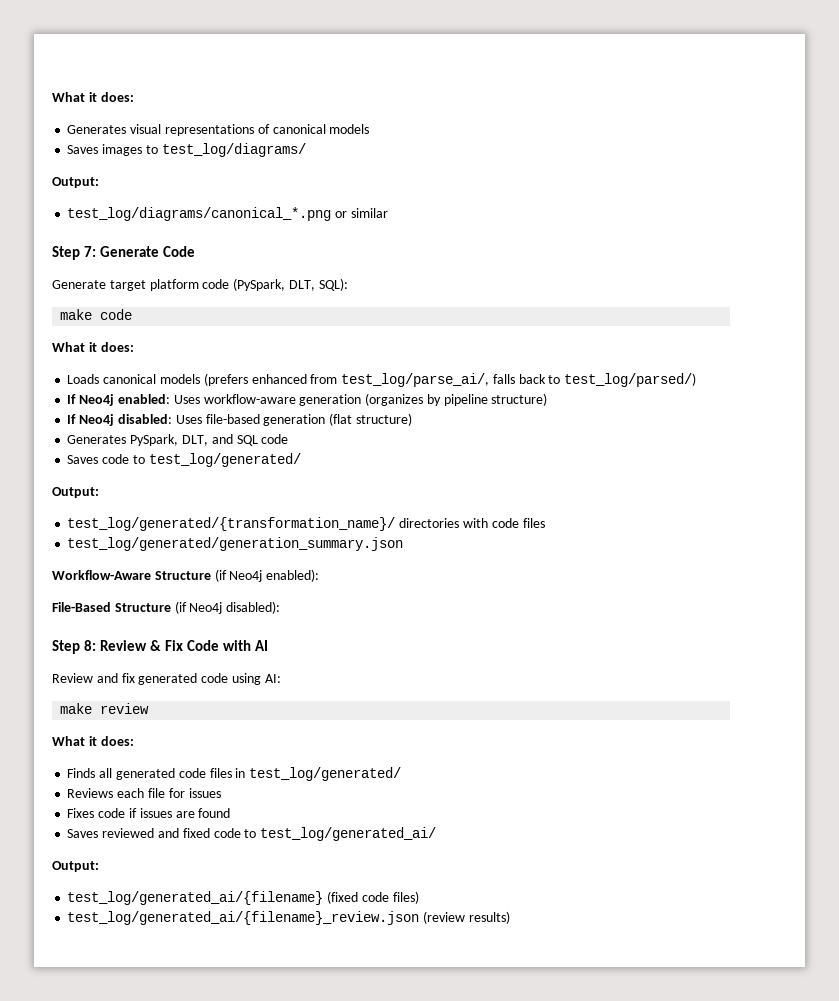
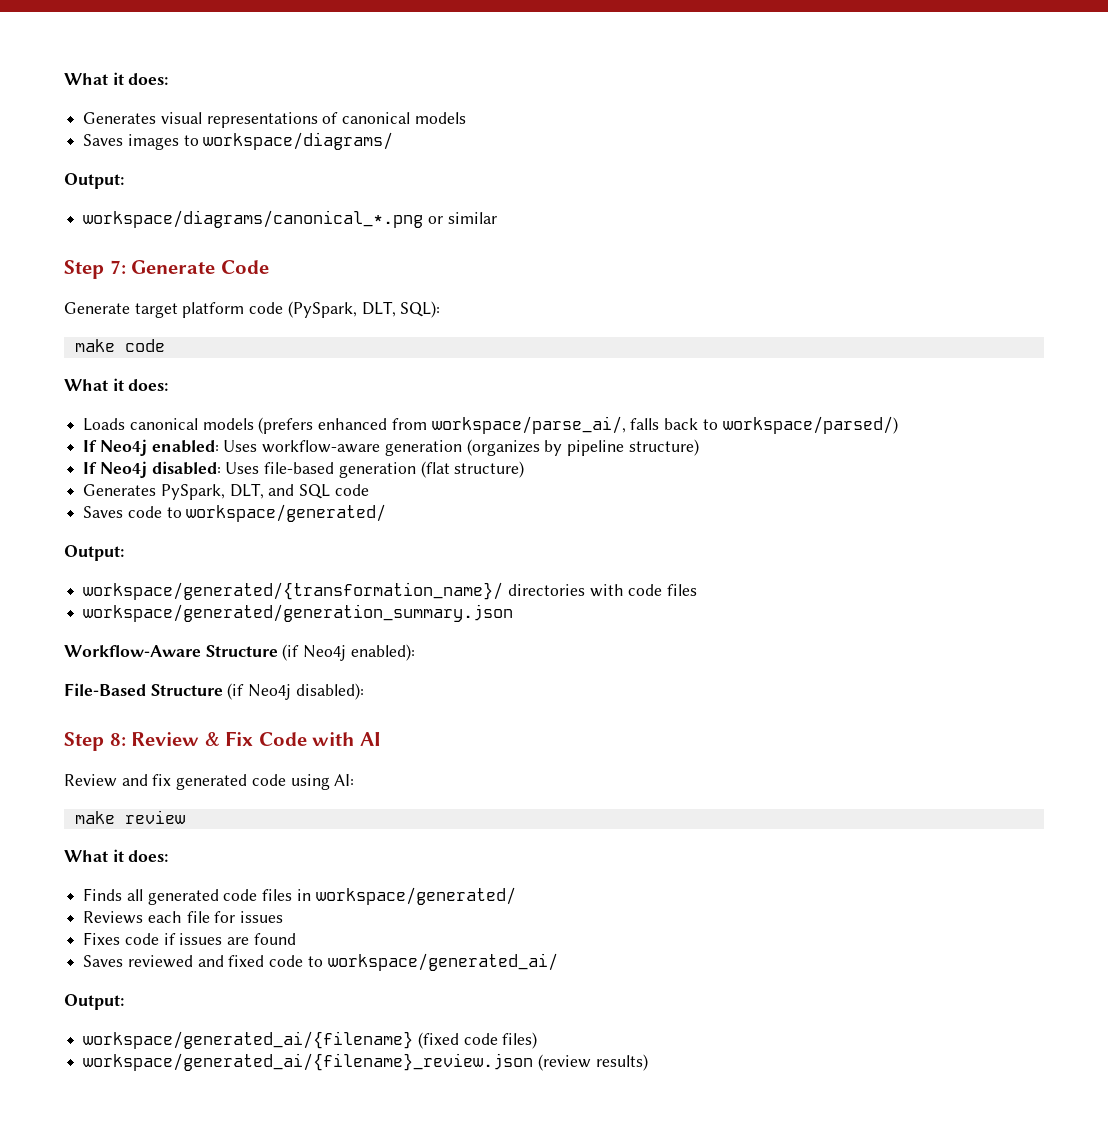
[161,143,306,157] [52,177,99,188] [67,207,332,221] test_log/diagrams/ // Output: // test_log/diagrams/canonical_*.png -> [203,132,394,150] [64,173,124,189] [83,210,424,228] workspace/diagrams/ // Output: // workspace/diagrams/canonical_*.png
[341,373,490,387] test_log/parse_ai/, -> [431,416,626,434] workspace/parse_ai/,
[564,373,697,387] test_log/parsed/) -> [722,416,898,434] workspace/parsed/)
[148,453,301,467] [52,487,99,498] [67,517,396,531] test_log/generated/ // Output: // test_log/generated/{transformation_name}/ -> [186,504,387,522] [64,545,124,561] [83,582,504,600] workspace/generated/ // Output: // workspace/generated/{transformation_name}/
[67,537,404,551] test_log/generated/generation_summary.json -> [83,604,514,622] workspace/generated/generation_summary.json
[249,767,402,781] test_log/generated/ -> [315,887,516,905] workspace/generated/
[260,827,437,841] [52,861,99,872] [67,891,324,905] test_log/generated_ai/ // Output: // test_log/generated_ai/{filename} -> [327,953,558,971] [64,994,124,1010] [83,1031,414,1049] workspace/generated_ai/ // Output: // workspace/generated_ai/{filename}
[67,911,420,925] test_log/generated_ai/{filename}_review.json -> [83,1053,534,1071] workspace/generated_ai/{filename}_review.json

